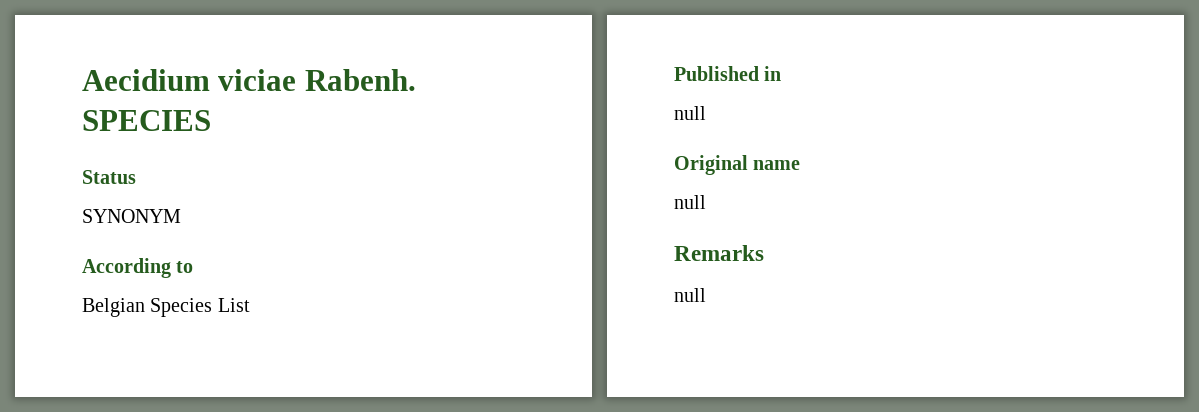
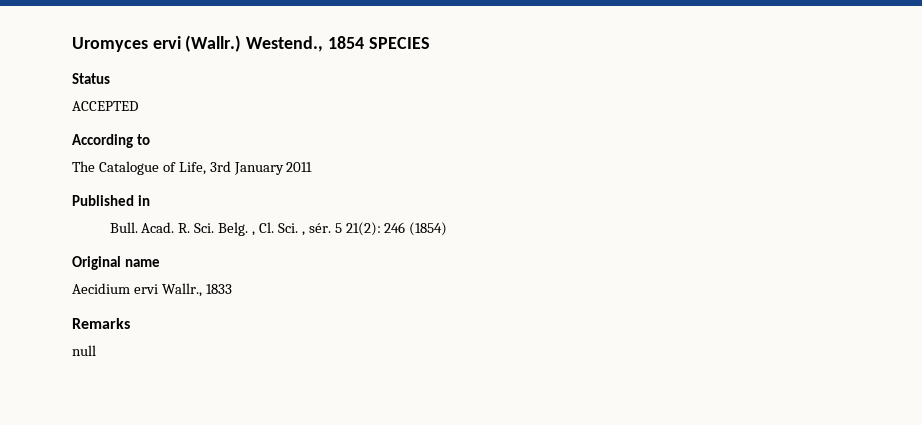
[82,69,416,91] Aecidium viciae Rabenh. -> [72,35,364,52] Uromyces ervi (Wallr.) Westend., 1854
[82,209,181,223] SYNONYM -> [72,101,138,111] ACCEPTED
[82,298,250,317] [674,66,782,81] [674,106,706,120] [674,155,801,175] [674,195,706,209] Belgian Species List // Published in // null // Original name // null -> [72,161,313,175] [72,195,151,206] [109,222,448,236] [72,256,161,270] [72,283,232,297] The Catalogue of Life, 3rd January 2011 // Published in // Bull. Acad. R. Sci. Belg. , Cl. Sci. , sér. 5 21(2): 246 (1854) // Original name // Aecidium ervi Wallr., 1833

